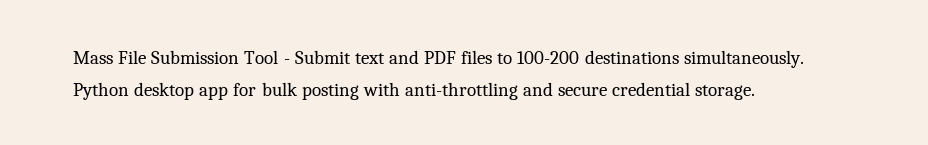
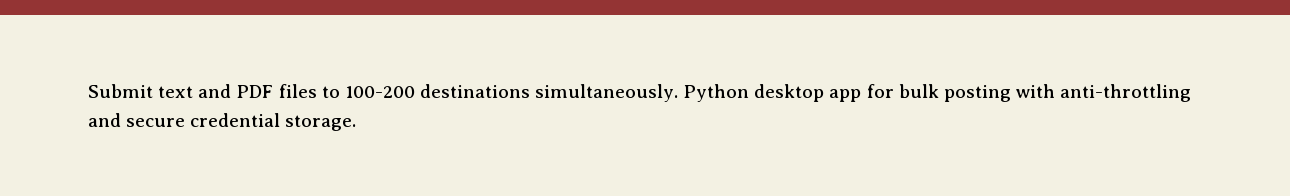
[73,50,290,64] Mass File Submission Tool - -> (88, 91) none

